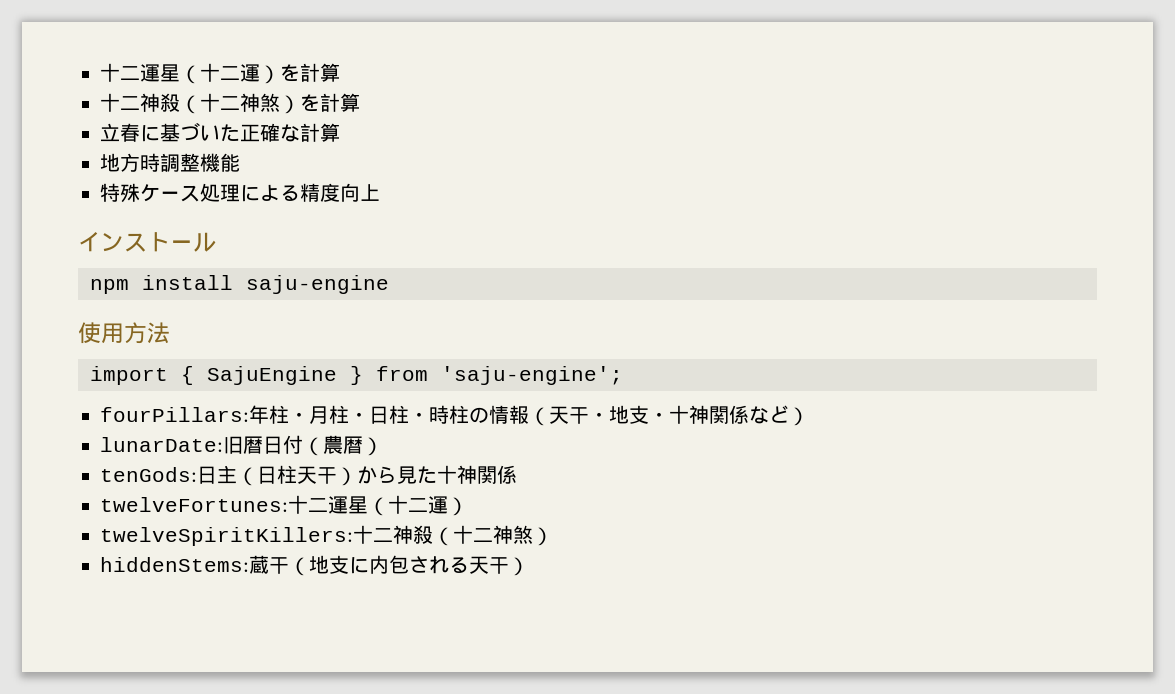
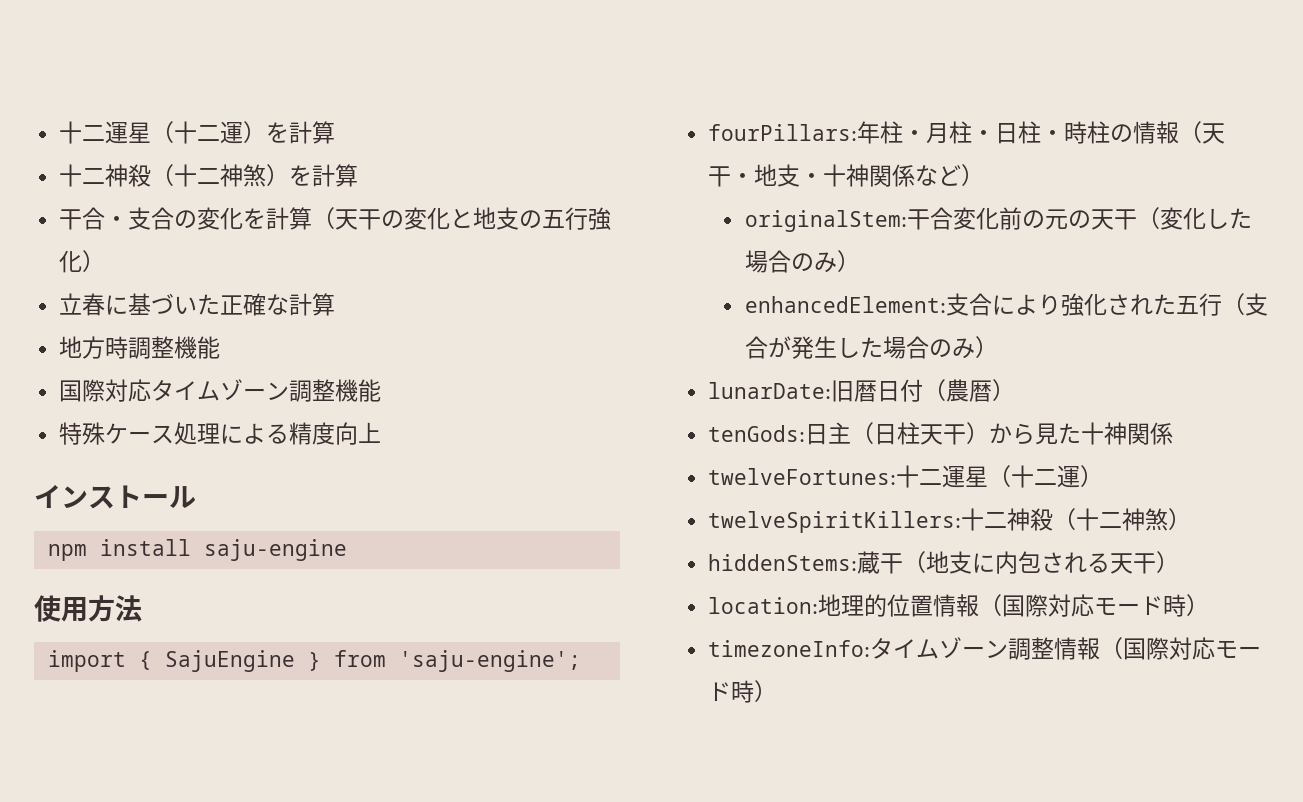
(360, 102) none -> [59,207,612,230] [59,250,106,273] // 干合・支合の変化を計算（天干の変化と地支の五行強化）
(240, 162) none -> [59,379,382,402] // 国際対応タイムゾーン調整機能
(809, 416) none -> [744,207,1252,232] [744,250,860,273] [744,293,1268,316] [744,336,998,359] // originalStem:干合変化前の元の天干（変化した場合のみ） // enhancedElement:支合により強化された五行（支合が発生した場合のみ）
(529, 566) none -> [708,594,1210,617] [708,637,1262,660] [708,680,778,703] // location:地理的位置情報（国際対応モード時） // timezoneInfo:タイムゾーン調整情報（国際対応モード時）

